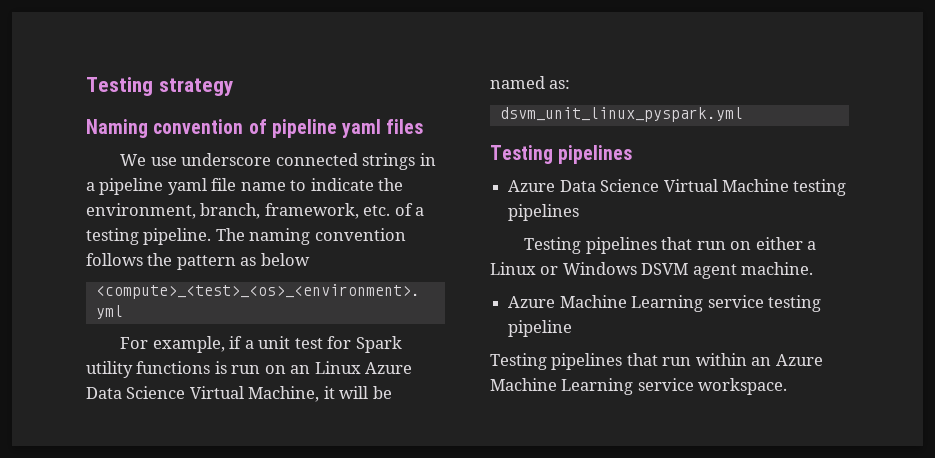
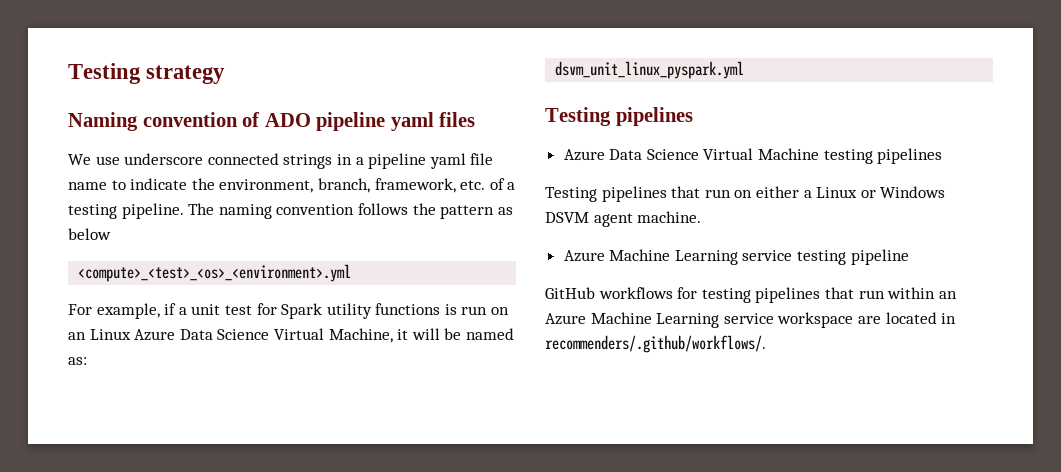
(267, 126) none -> [264,113,311,127] ADO
[490,353,547,370] Testing -> [545,287,751,303] GitHub workflows for testing
[698,378,788,395] workspace. -> [777,312,957,328] [545,335,766,353] workspace are located in recommenders/.github/workflows/.

